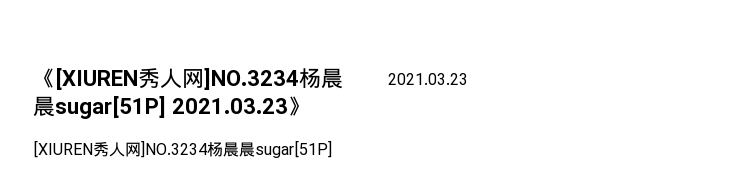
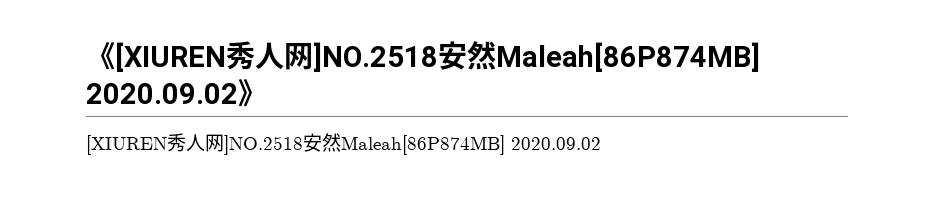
[204,68,343,90] [33,96,288,119] ]NO.3234杨晨晨sugar[51P] 2021.03.23 -> [313,41,760,72] [86,83,238,104] ]NO.2518安然Maleah[86P874MB] 2020.09.02
[141,140,332,158] [388,73,468,85] ]NO.3234杨晨晨sugar[51P] 2021.03.23 -> [224,133,601,155] ]NO.2518安然Maleah[86P874MB] 2020.09.02

